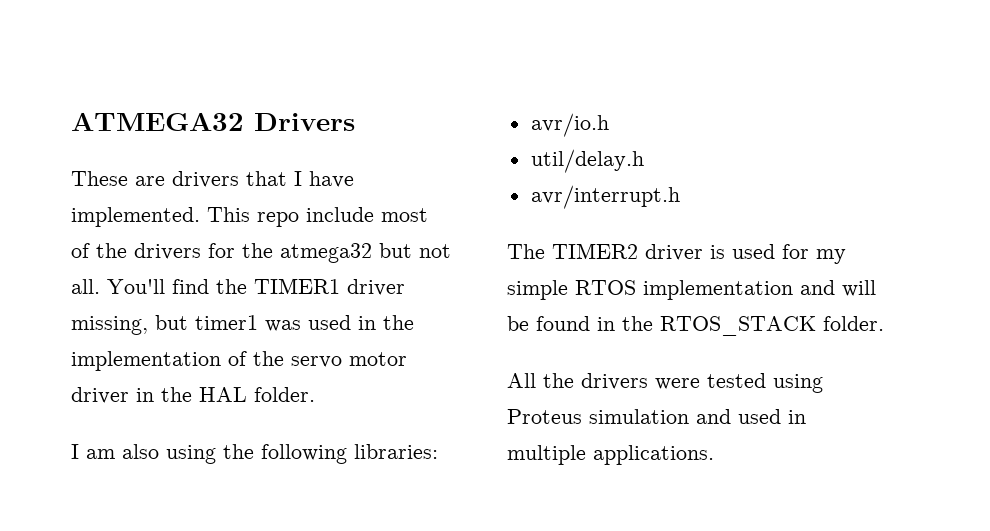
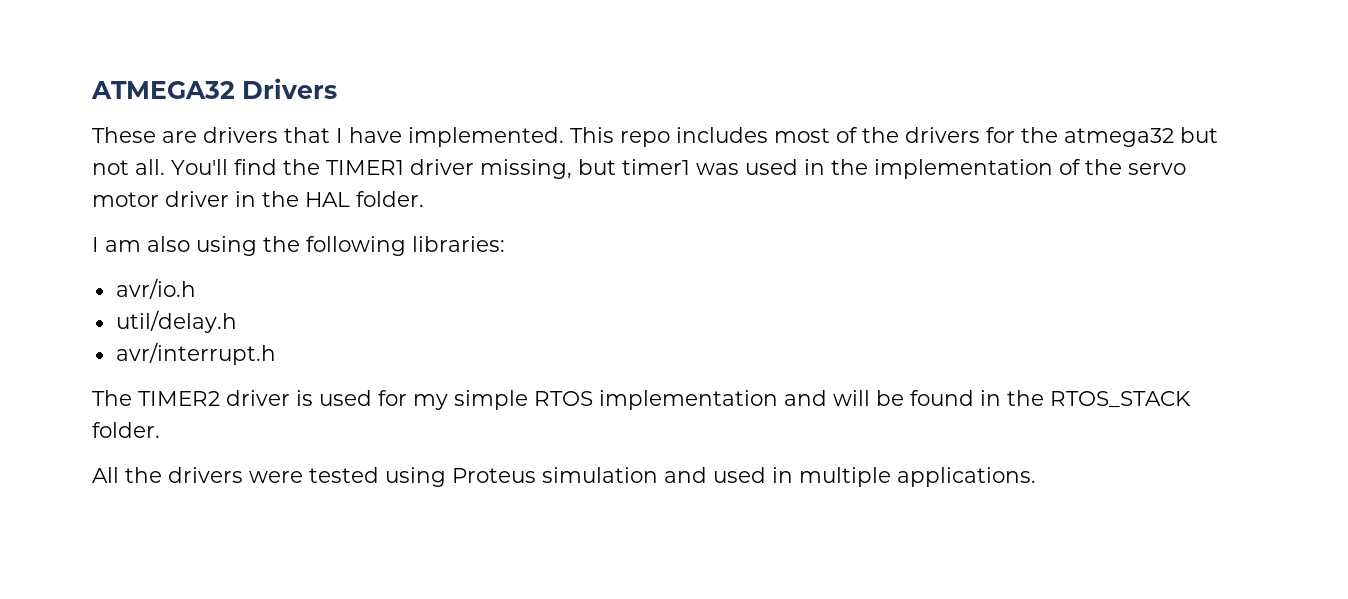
[306,207,374,222] include -> [676,127,768,143] includes

